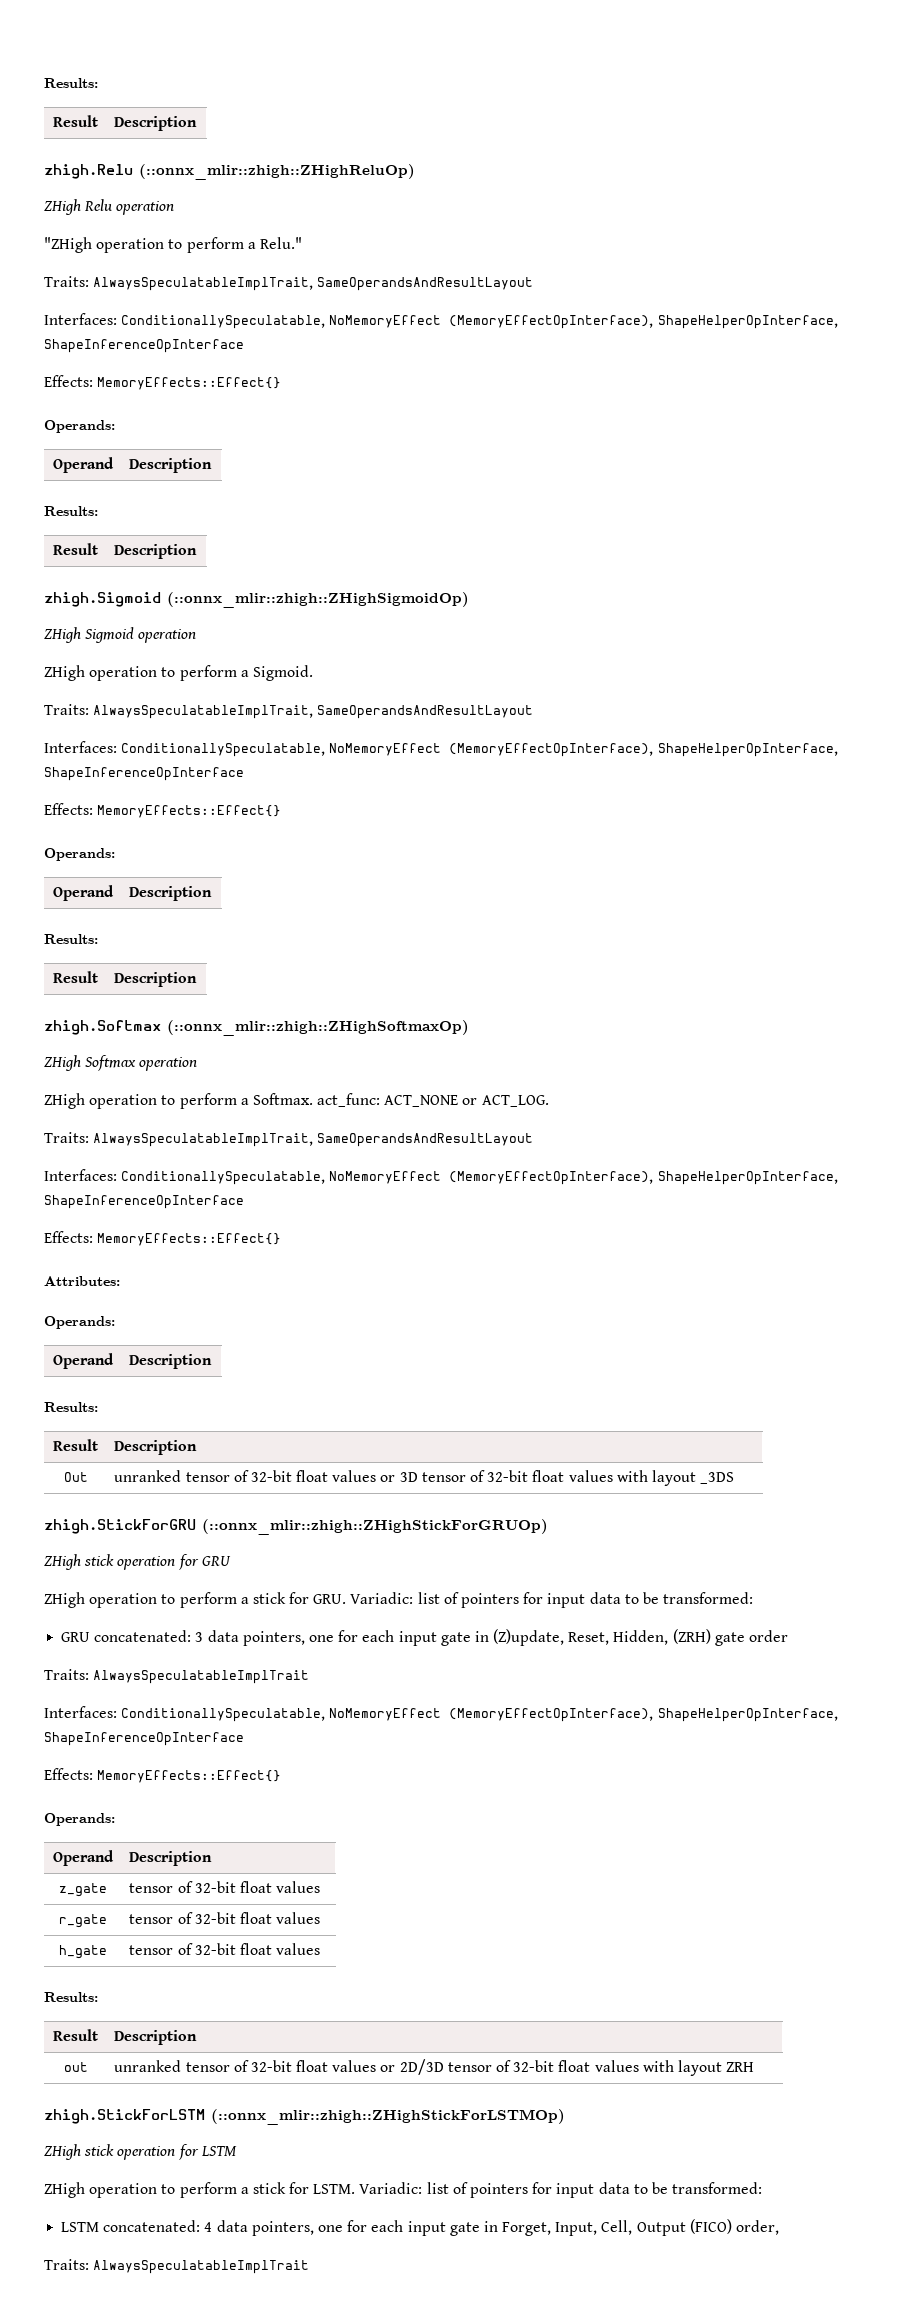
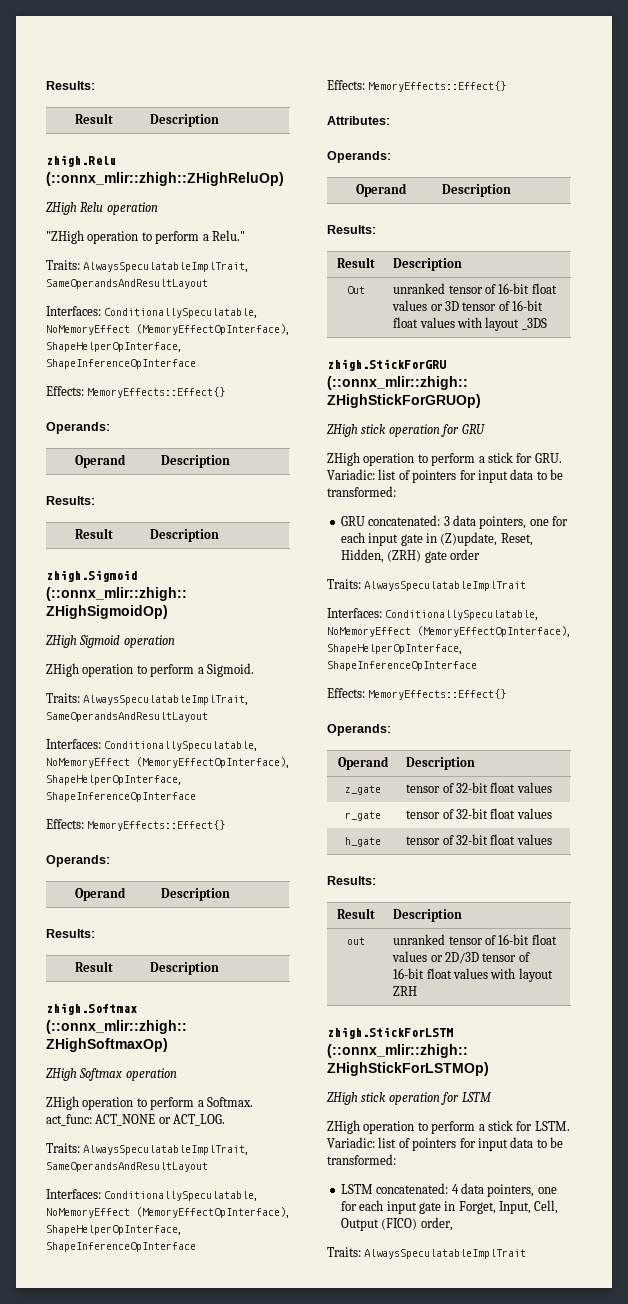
[250,1470,292,1482] 32-bit -> [498,283,530,294] 16-bit
[487,1470,529,1482] 32-bit -> [512,300,544,311] 16-bit
[250,2060,292,2072] 32-bit -> [498,934,530,945] 16-bit
[513,2060,555,2072] 32-bit -> [393,968,425,979] 16-bit

